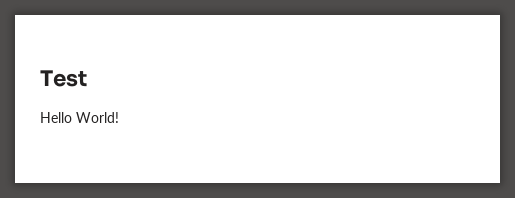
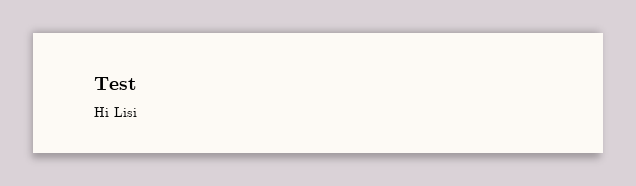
[40,112,119,123] Hello World! -> [94,107,137,117] Hi Lisi

